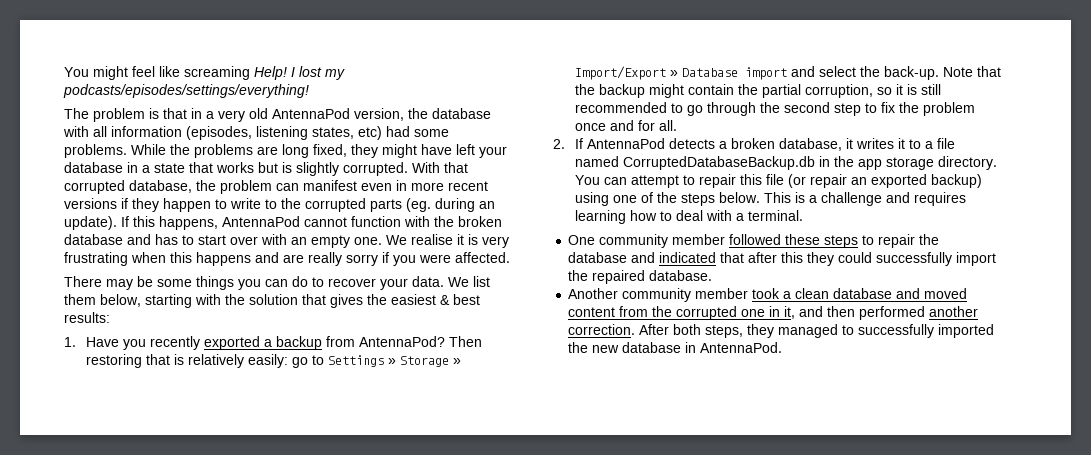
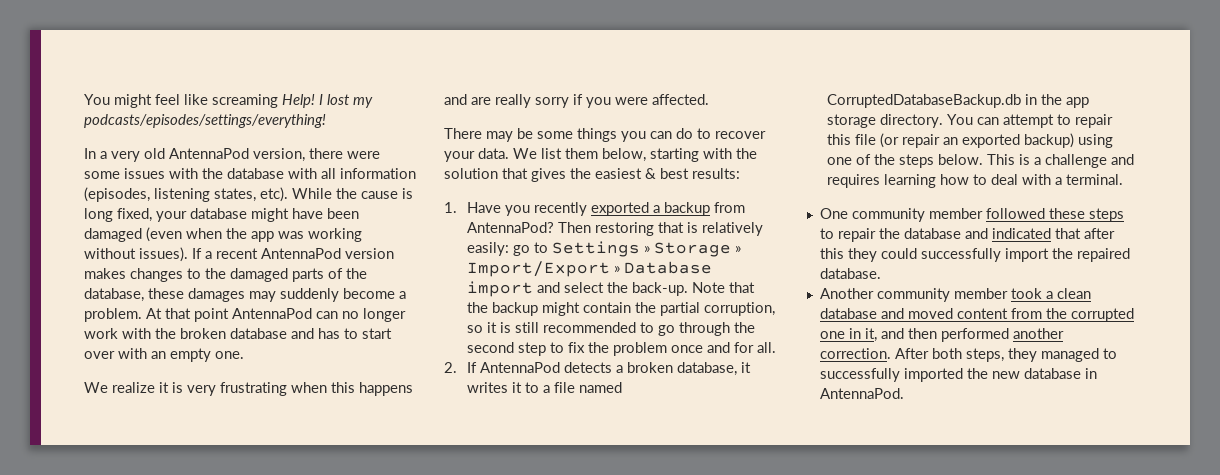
[64,108,202,122] The problem is that in -> [84,148,96,159] In
(404, 114) none -> [309,148,380,159] [84,168,198,179] there were some issues with
[358,126,449,140] [64,144,507,158] [64,162,468,176] [64,180,488,194] [64,198,495,212] [64,216,401,230] etc) had some problems. While the problems are long fixed, they might have left your database in a state that works but is slightly corrupted. With that corrupted database, the problem can manifest even in more recent versions if they happen to write to the corrupted parts (eg. during an update). If this happens, AntennaPod cannot function -> [260,187,413,202] [84,208,359,222] [84,227,362,242] [84,247,394,262] [84,268,367,282] [84,288,406,302] [84,308,406,322] [84,328,118,339] etc). While the cause is long fixed, your database might have been damaged (even when the app was working without issues). If a recent AntennaPod version makes changes to the damaged parts of the database, these damages may suddenly become a problem. At that point AntennaPod can no longer work
[386,234,453,245] We realise -> [84,382,155,393] // We realize

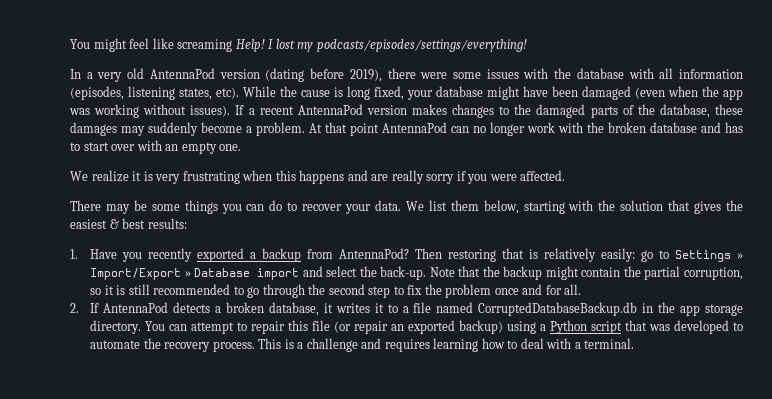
[253,148,305,162] version, -> [219,68,382,82] version (dating before 2019),
[653,242,741,257] Storage » -> (744, 256) none
[826,154,983,168] one of the steps below. -> [540,320,744,334] [90,338,255,352] a Python script that was developed to automate the recovery process.
[819,208,1124,222] [819,228,1115,242] [819,248,1130,262] [819,268,881,279] [819,288,1091,302] [819,308,1134,322] [819,328,1064,342] [819,348,1117,362] [819,368,1097,382] [819,388,904,399] // One community member followed these steps to repair the database and indicated that after this they could successfully import the repaired database. // Another community member took a clean database and moved content from the corrupted one in it, and then performed another correction. After both steps, they managed to successfully imported the new database in AntennaPod. -> (635, 343) none

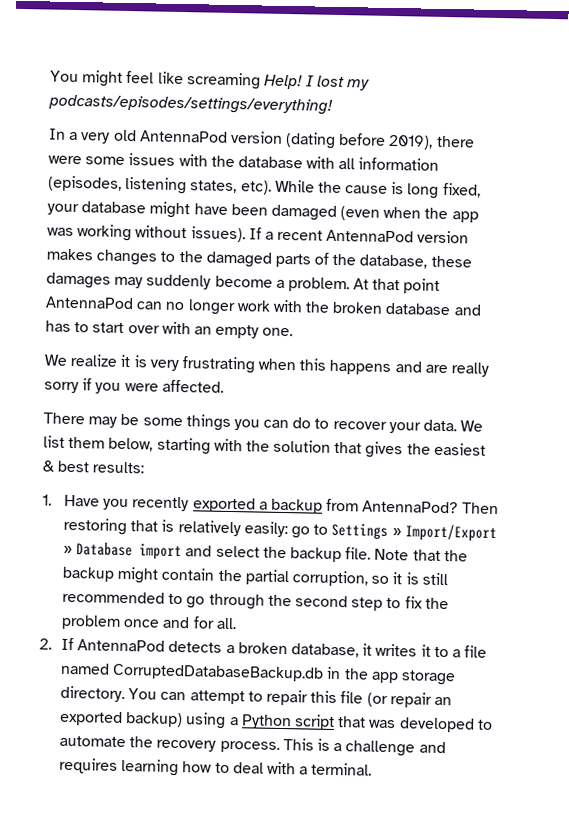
[380,266,427,280] back-up. -> [290,547,372,563] backup file.

